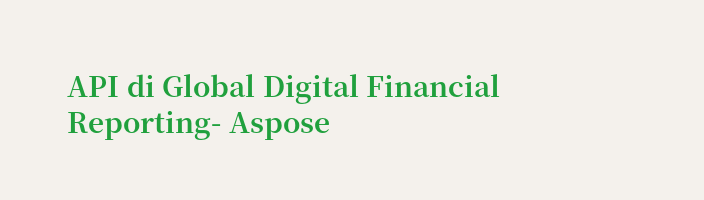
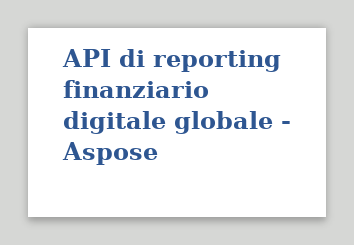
[162,74,501,104] [67,111,221,140] Global Digital Financial Reporting- -> [153,50,281,72] [63,80,209,98] [63,111,291,134] reporting finanziario digitale globale -

